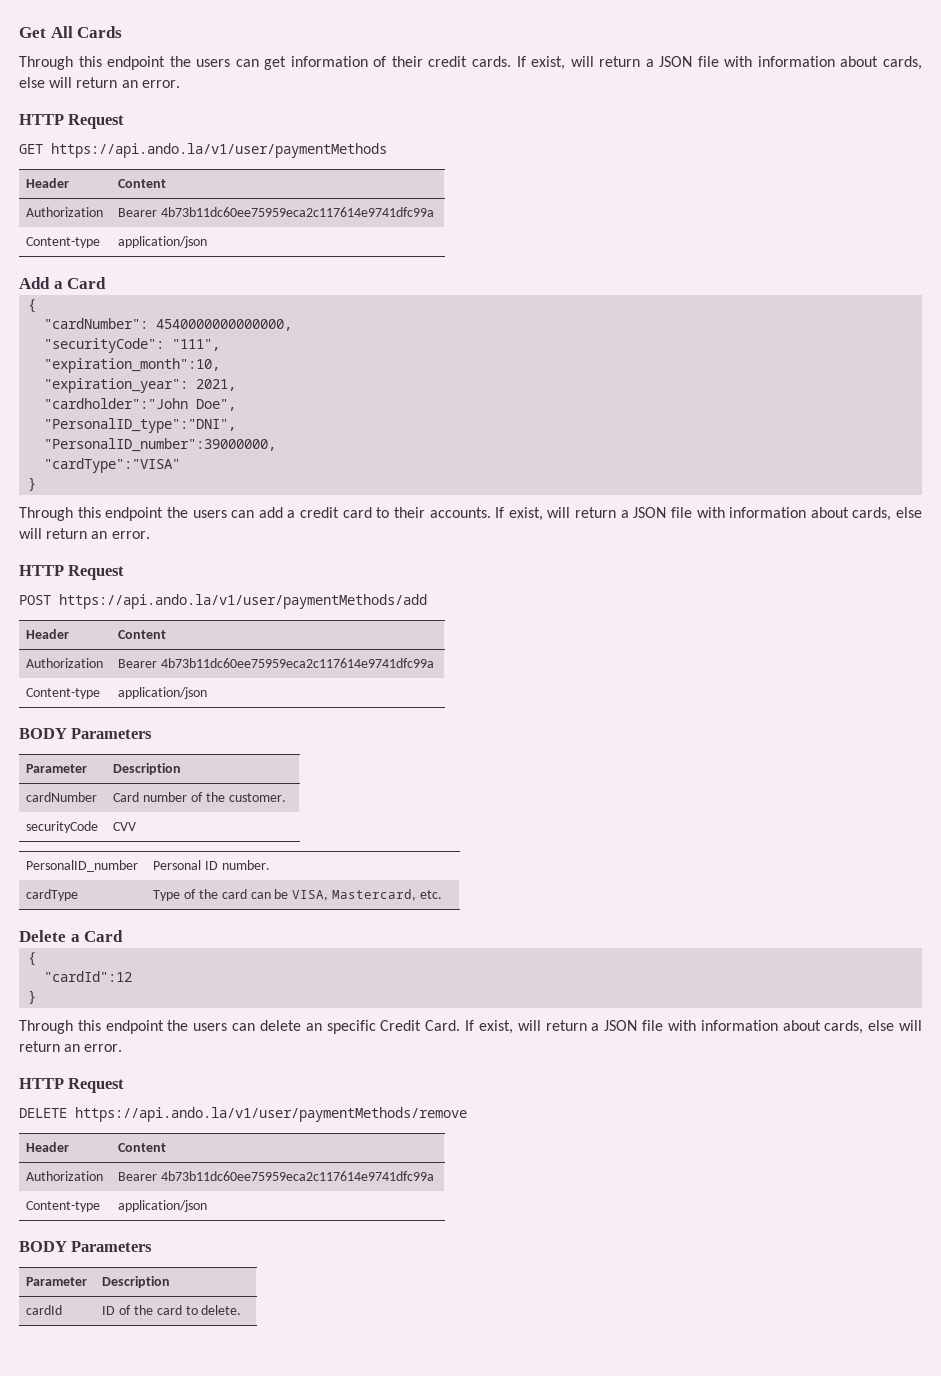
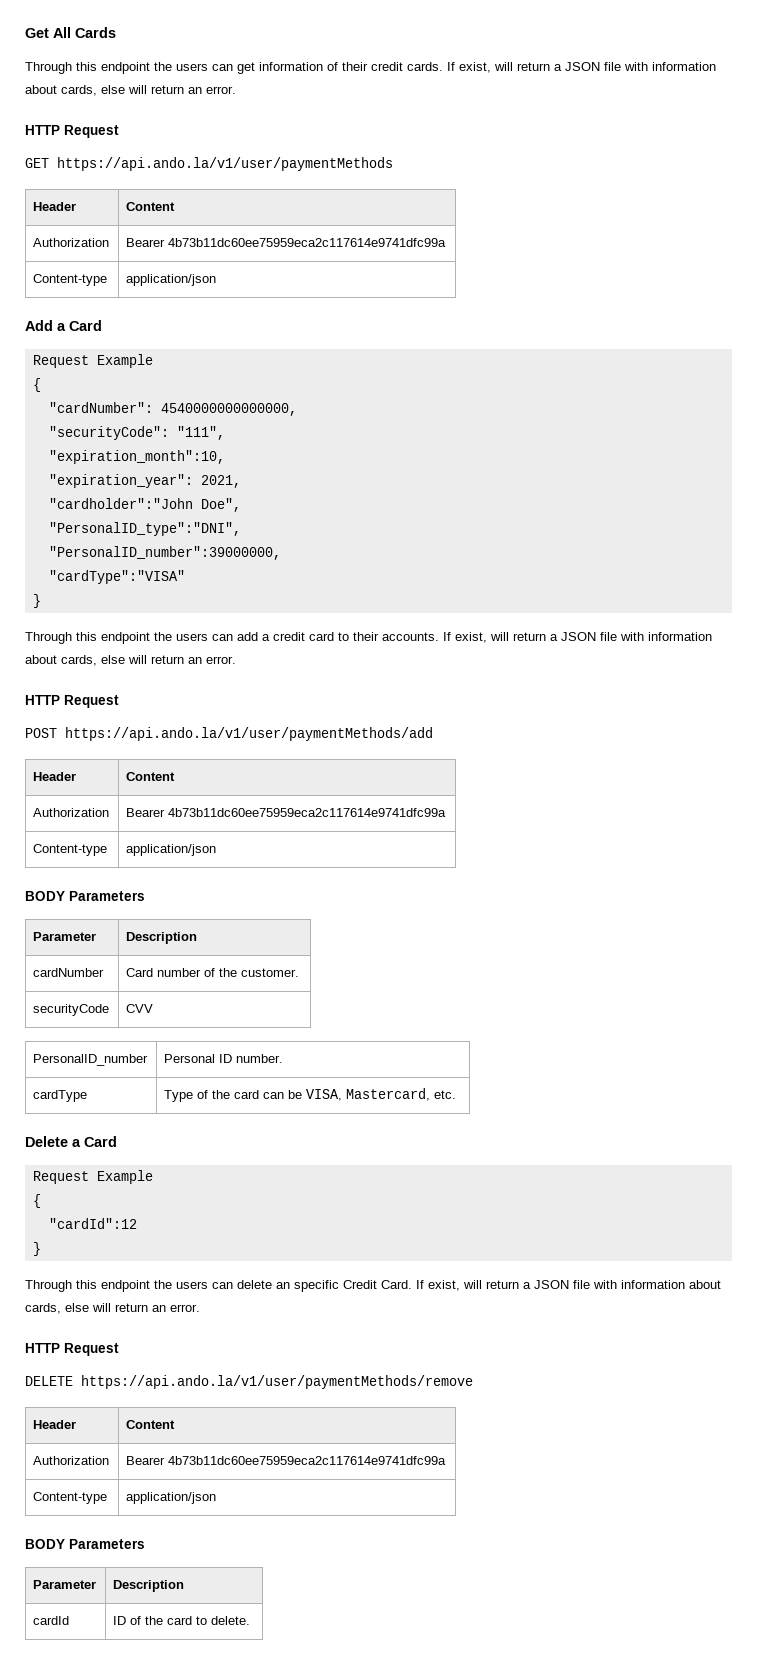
(107, 283) none -> [32,354,153,368] // Request Example
(124, 936) none -> [32,1170,153,1184] // Request Example

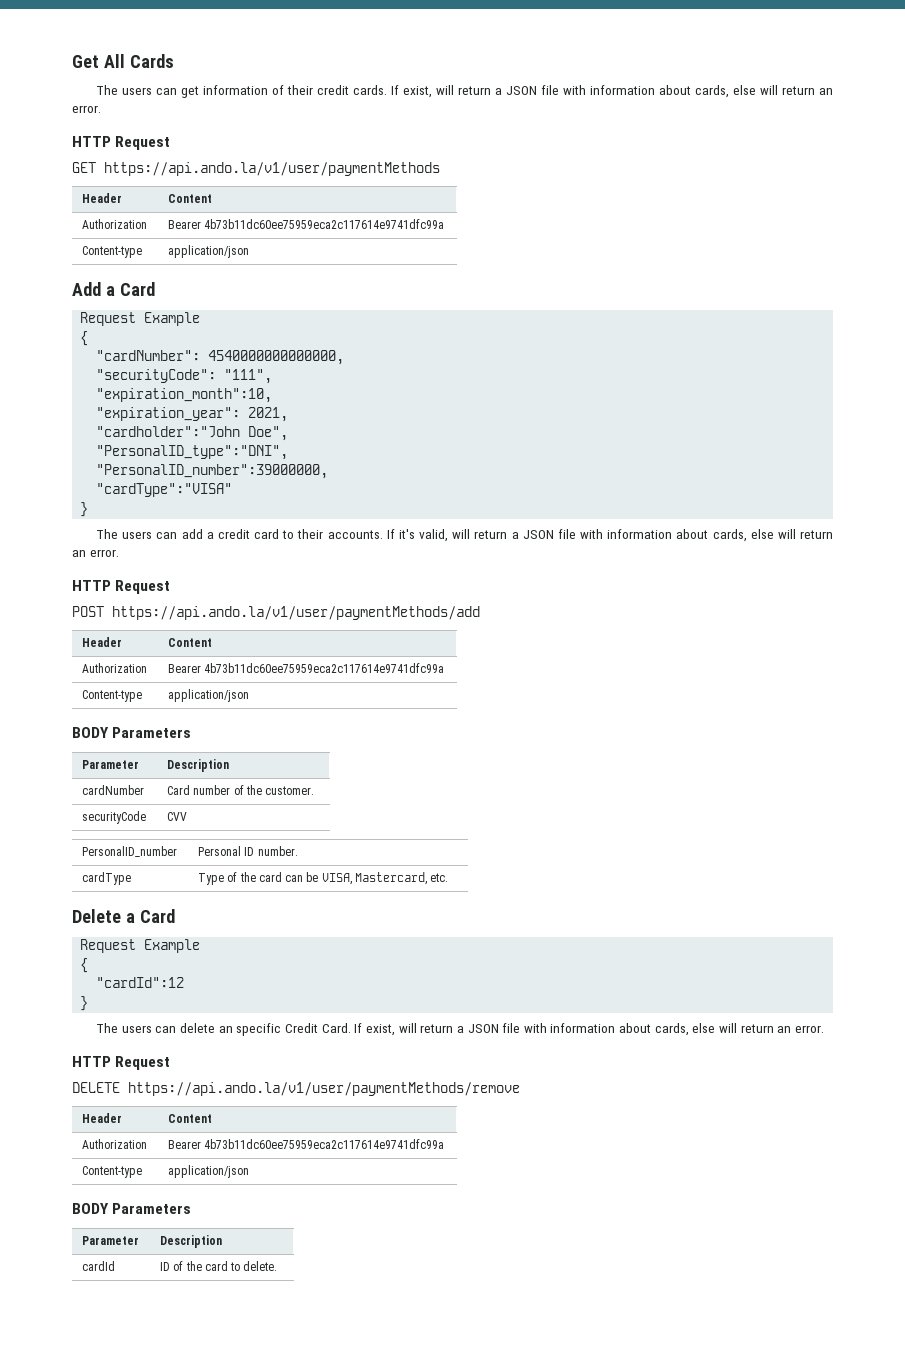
[25,62,172,74] Through this endpoint the -> [96,85,119,95] The
[25,632,172,644] Through this endpoint the -> [96,529,119,539] The
[455,632,487,643] exist, -> [398,529,449,542] it's valid,
[25,1280,172,1292] Through this endpoint the -> [96,1023,119,1033] The

